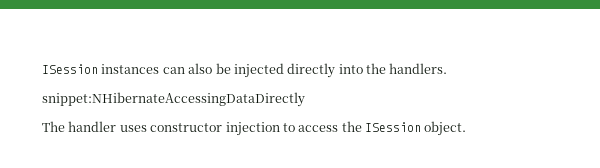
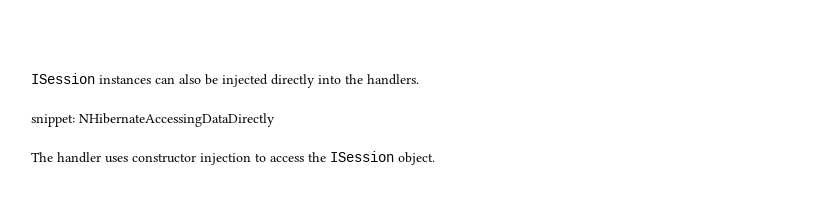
[42,92,305,107] snippet:NHibernateAccessingDataDirectly -> [31,113,275,127] snippet: NHibernateAccessingDataDirectly

